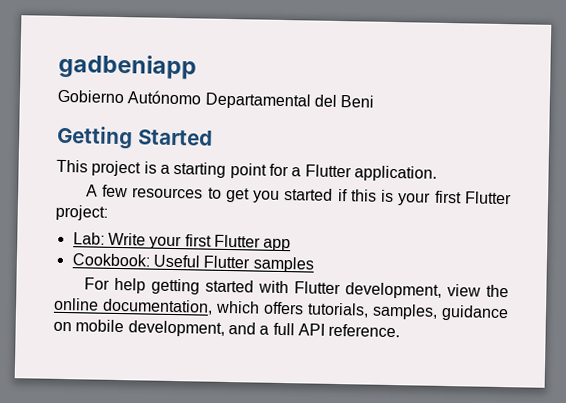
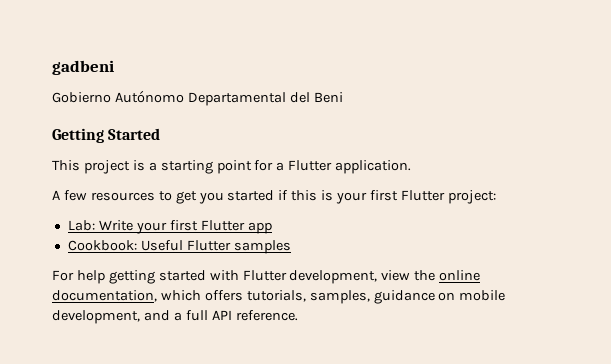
[58,53,197,80] gadbeniapp -> [52,60,114,75] gadbeni

